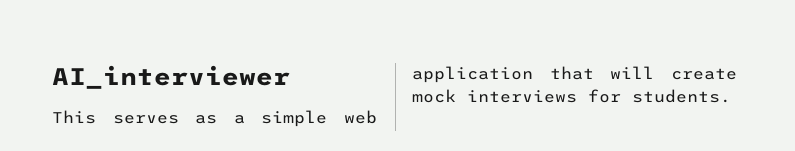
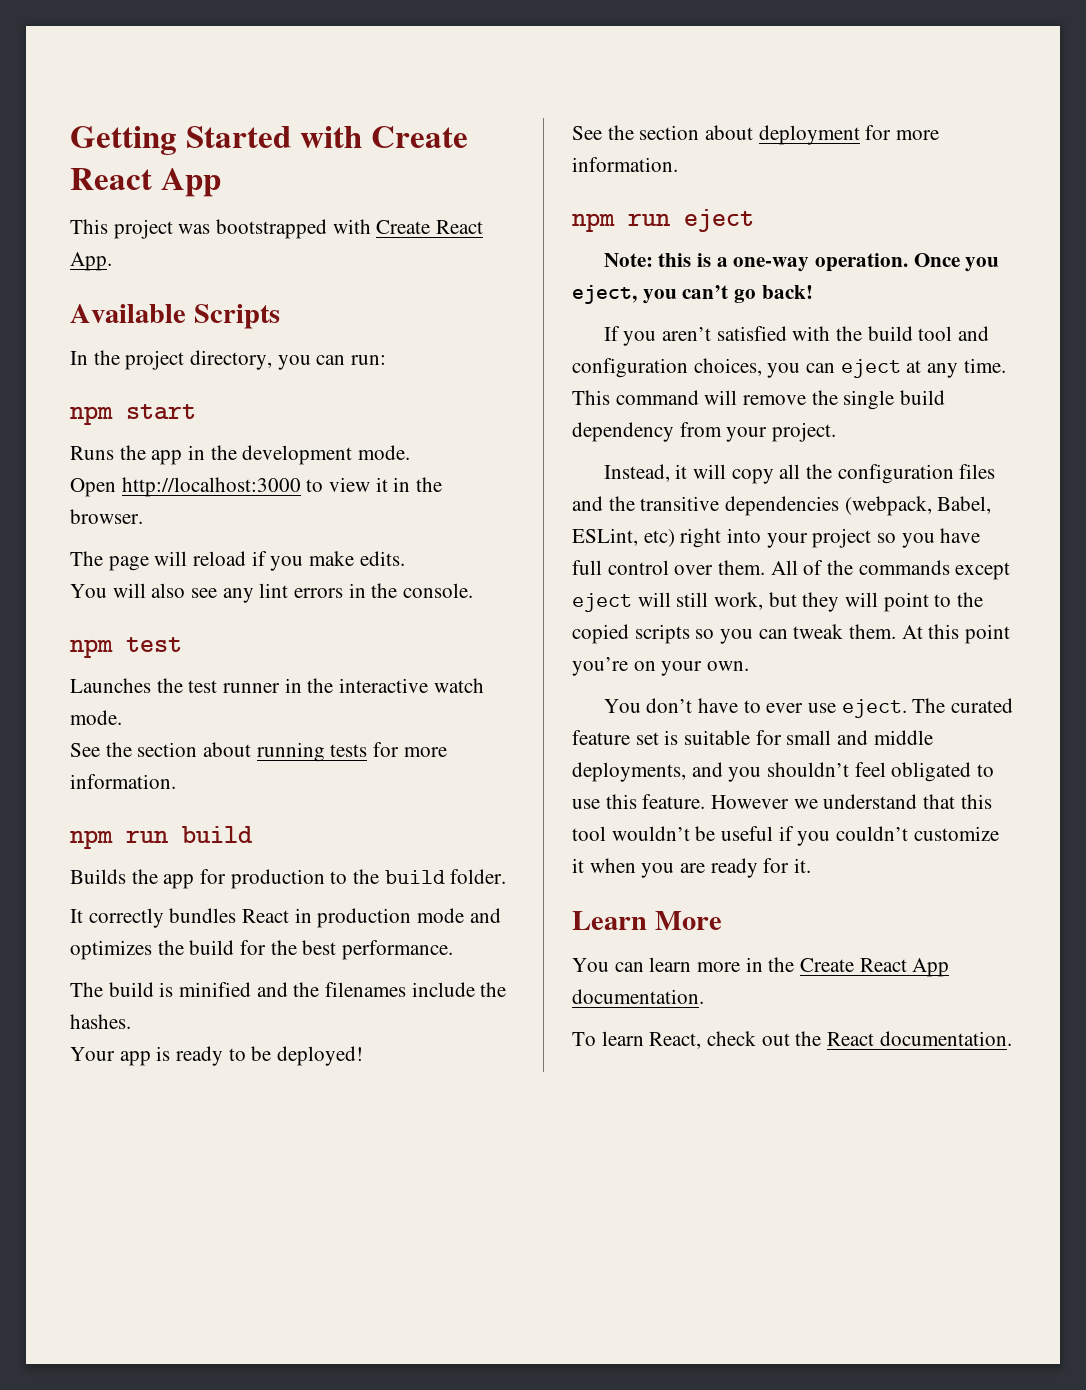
[52,65,290,89] [52,110,377,127] [412,66,737,83] [412,89,731,103] AI_interviewer // This serves as a simple web application that will create mock interviews for students. -> [70,126,468,155] [70,168,221,197] [70,219,484,239] [70,252,112,271] [70,304,280,329] [70,350,387,370] [70,404,196,425] [70,445,411,465] [70,477,443,497] [70,509,143,524] [70,551,405,571] [70,583,474,603] [70,637,182,658] [70,678,484,693] [70,710,122,725] [70,742,447,762] [70,774,176,789] [70,826,253,849] [70,869,507,889] [70,908,501,928] [70,940,454,960] [70,982,507,997] [70,1014,131,1029] [70,1046,364,1066] [572,125,940,145] [572,157,678,172] [572,209,754,232] [603,253,1000,272] [572,285,813,304] [603,326,990,346] [572,358,1006,378] [572,390,946,410] [572,422,837,442] [603,464,996,484] [572,496,992,516] [572,528,981,548] [572,560,1011,580] [572,592,984,612] [572,624,1011,644] [572,657,750,676] [603,698,1014,718] [572,730,933,745] [572,762,995,782] [572,794,992,809] [572,826,999,846] [572,858,812,878] [572,911,722,930] [572,957,950,977] [572,989,704,1004] [572,1031,1012,1049] Getting Started with Create React App // This project was bootstrapped with Create React App. // Available Scripts // In the project directory, you can run: // npm start // Runs the app in the development mode. // Open http://localhost:3000 to view it in the browser. // The page will reload if you make edits. // You will also see any lint errors in the console. // npm test // Launches the test runner in the interactive watch mode. // See the section about running tests for more information. // npm run build // Builds the app for production to the build folder. // It correctly bundles React in production mode and optimizes the build for the best performance. // The build is minified and the filenames include the hashes. // Your app is ready to be deployed! // See the section about deployment for more information. // npm run eject // Note: this is a one-way operation. Once you eject, you can’t go back! // If you aren’t satisfied with the build tool and configuration choices, you can eject at any time. This command will remove the single build dependency from your project. // Instead, it will copy all the configuration files and the transitive dependencies (webpack, Babel, ESLint, etc) right into your project so you have full control over them. All of the commands except eject will still work, but they will point to the copied scripts so you can tweak them. At this point you’re on your own. // You don’t have to ever use eject. The curated feature set is suitable for small and middle deployments, and you shouldn’t feel obligated to use this feature. However we understand that this tool wouldn’t be useful if you couldn’t customize it when you are ready for it. // Learn More // You can learn more in the Create React App documentation. // To learn React, check out the React documentation.

